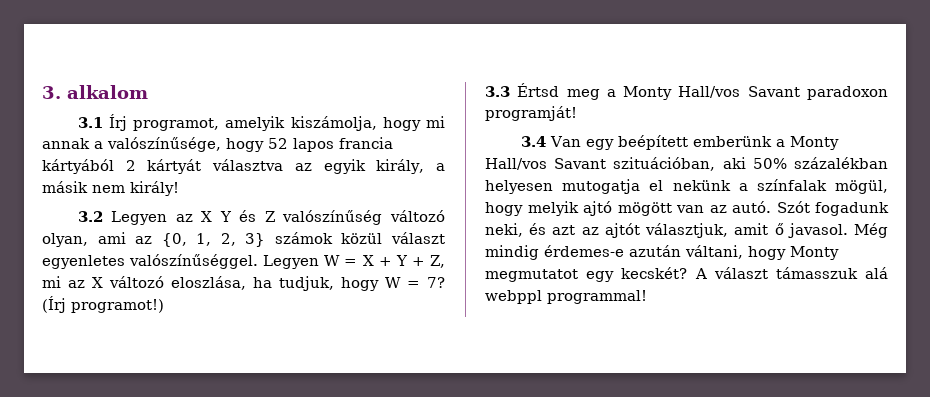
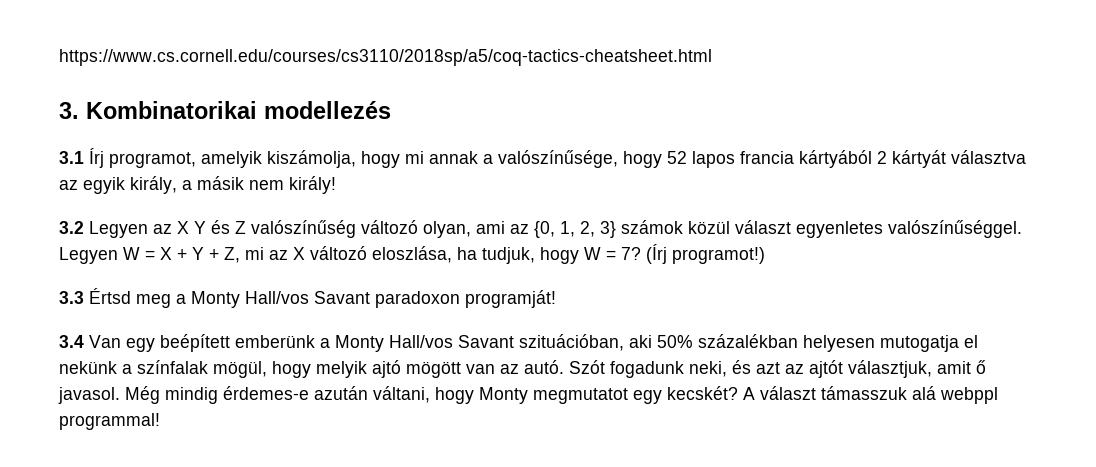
[42,85,148,99] 3. alkalom -> [59,49,712,66] [59,101,391,119] https://www.cs.cornell.edu/courses/cs3110/2018sp/a5/coq-tactics-cheatsheet.html // 3. Kombinatorikai modellezés

